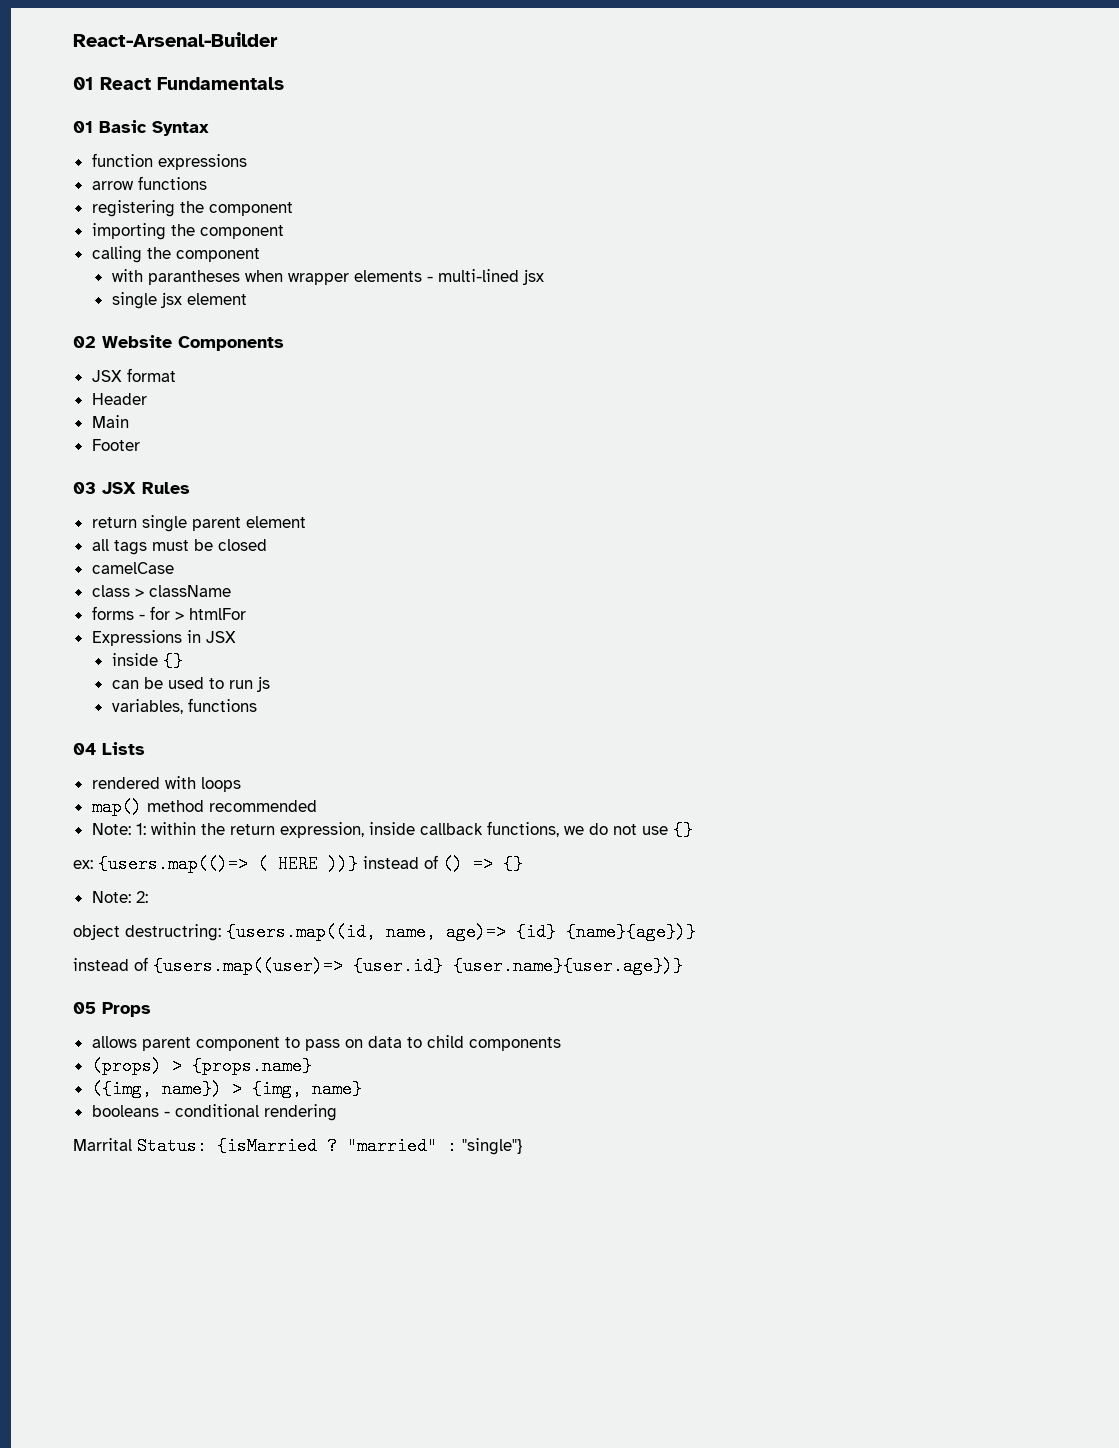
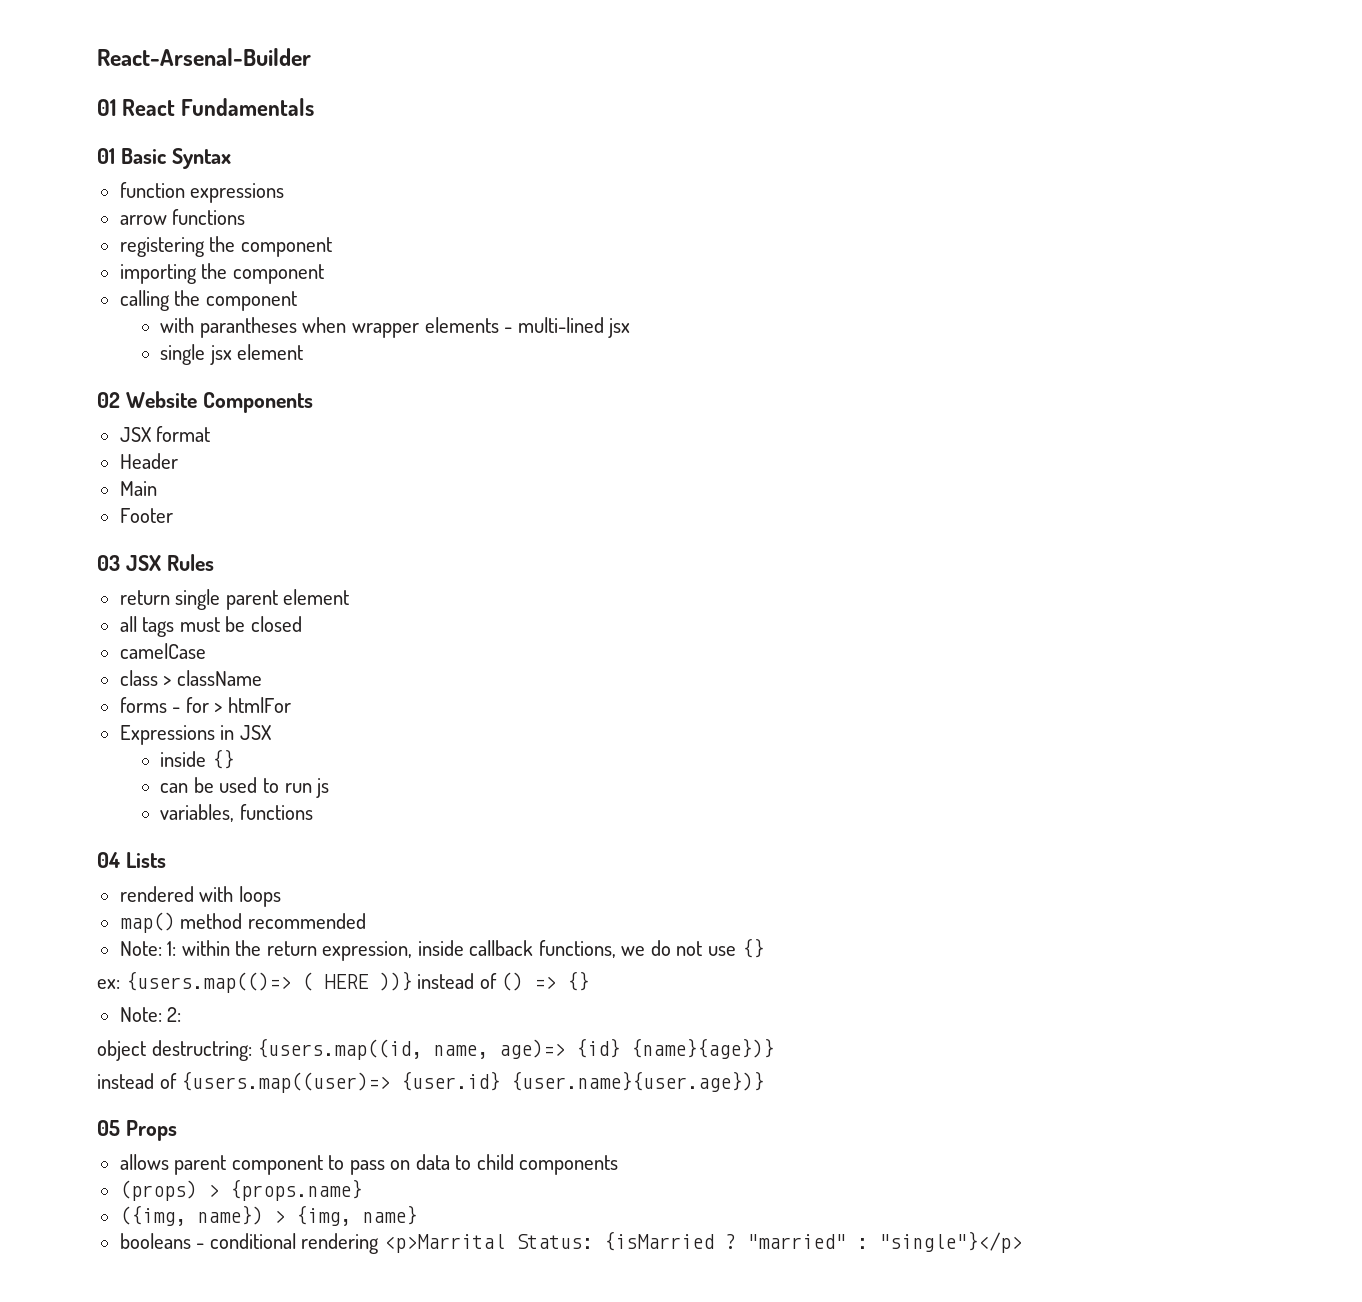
[73,1138,132,1151] // Marrital -> [383,1234,505,1253] <p>Marrital
[462,1138,522,1155] "single"} -> [878,1231,1022,1253] "single"}</p>

